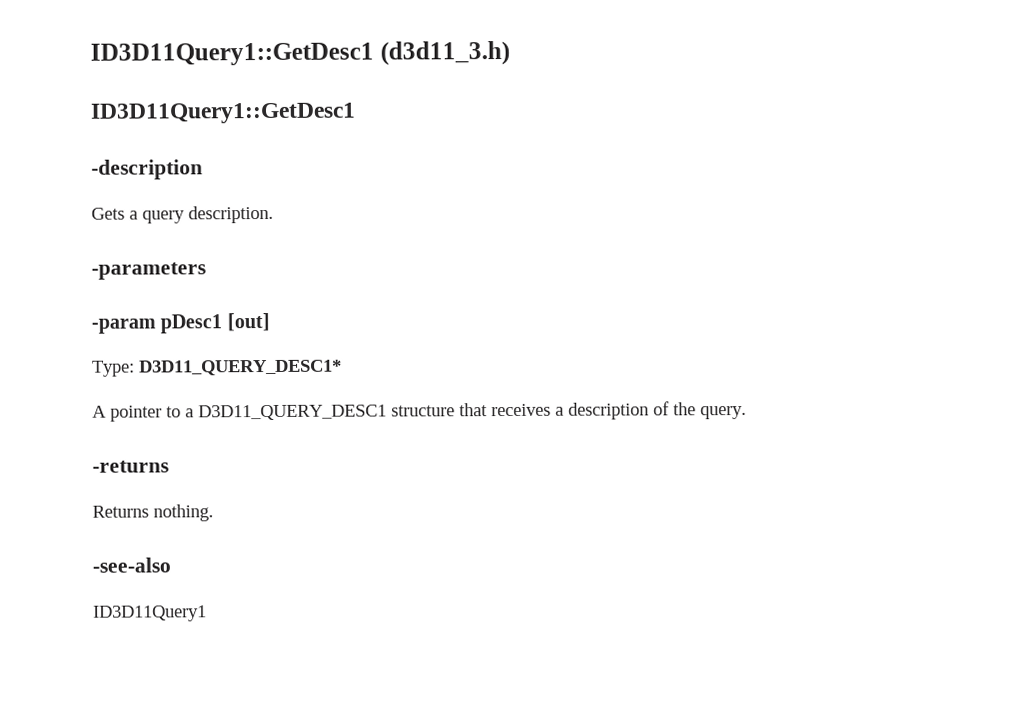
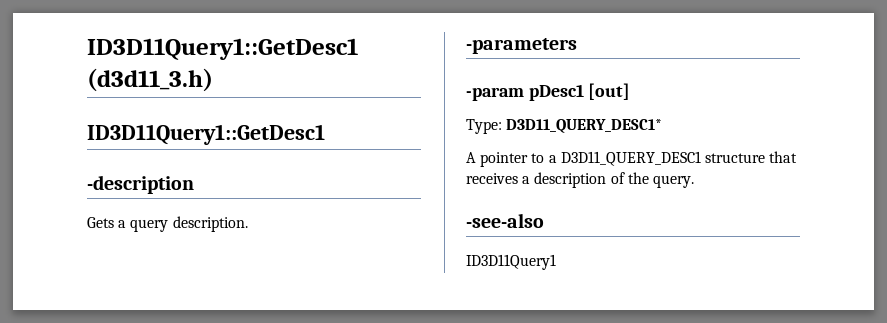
[92,460,169,473] [92,504,214,522] // -returns // Returns nothing. -> (694, 181) none

